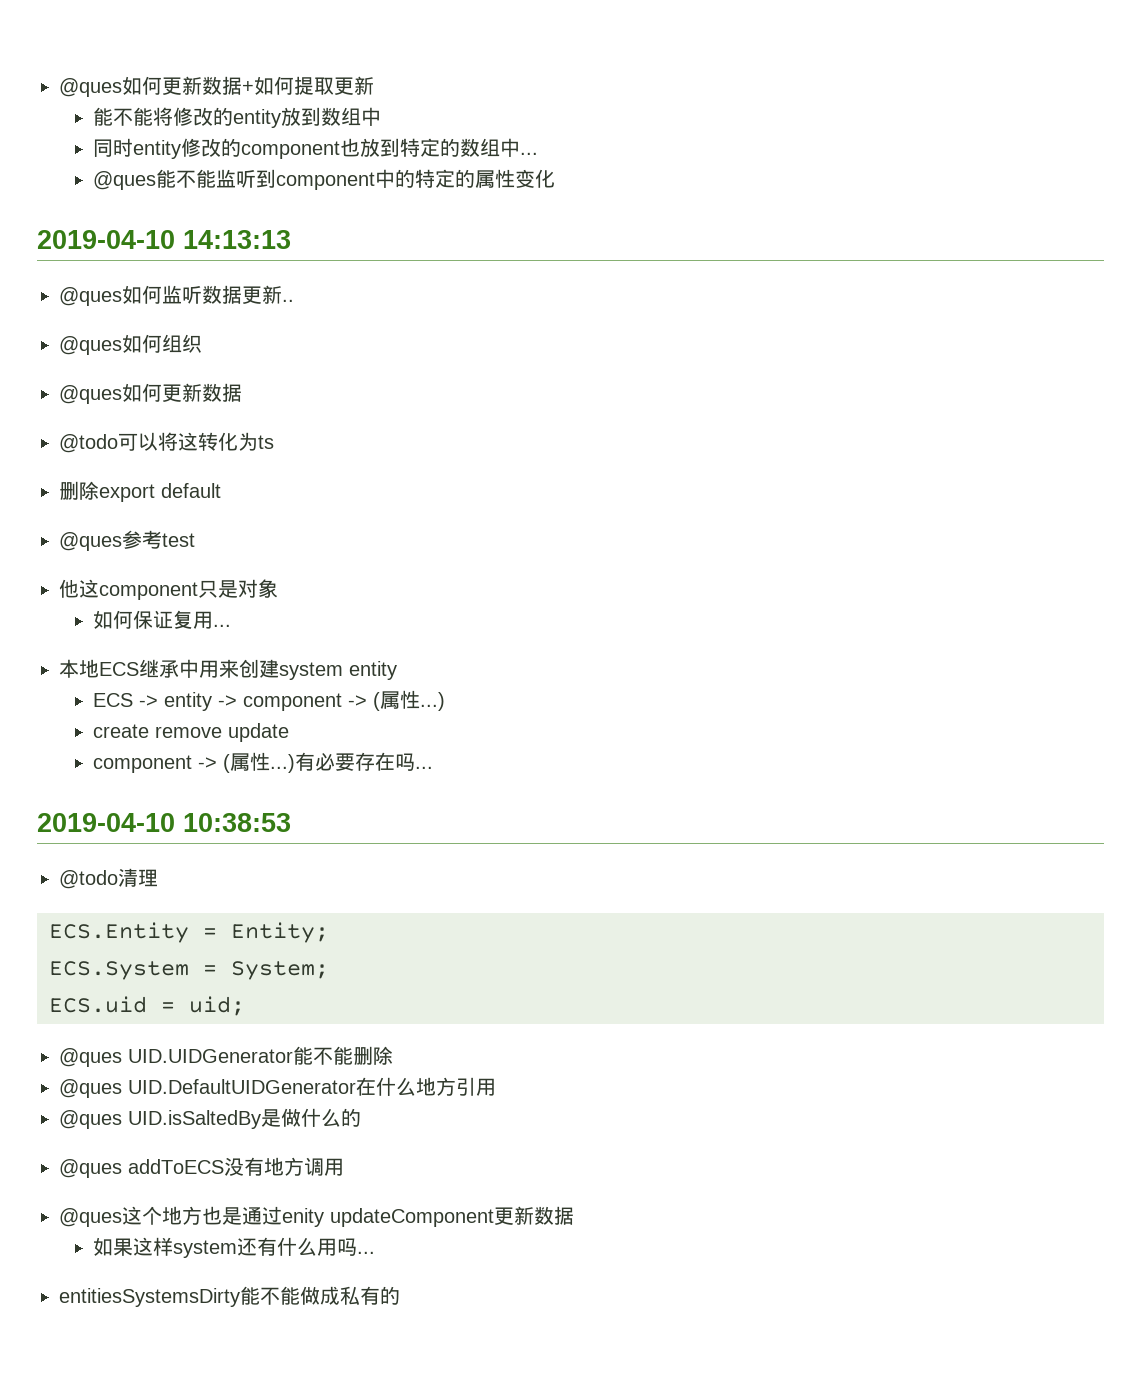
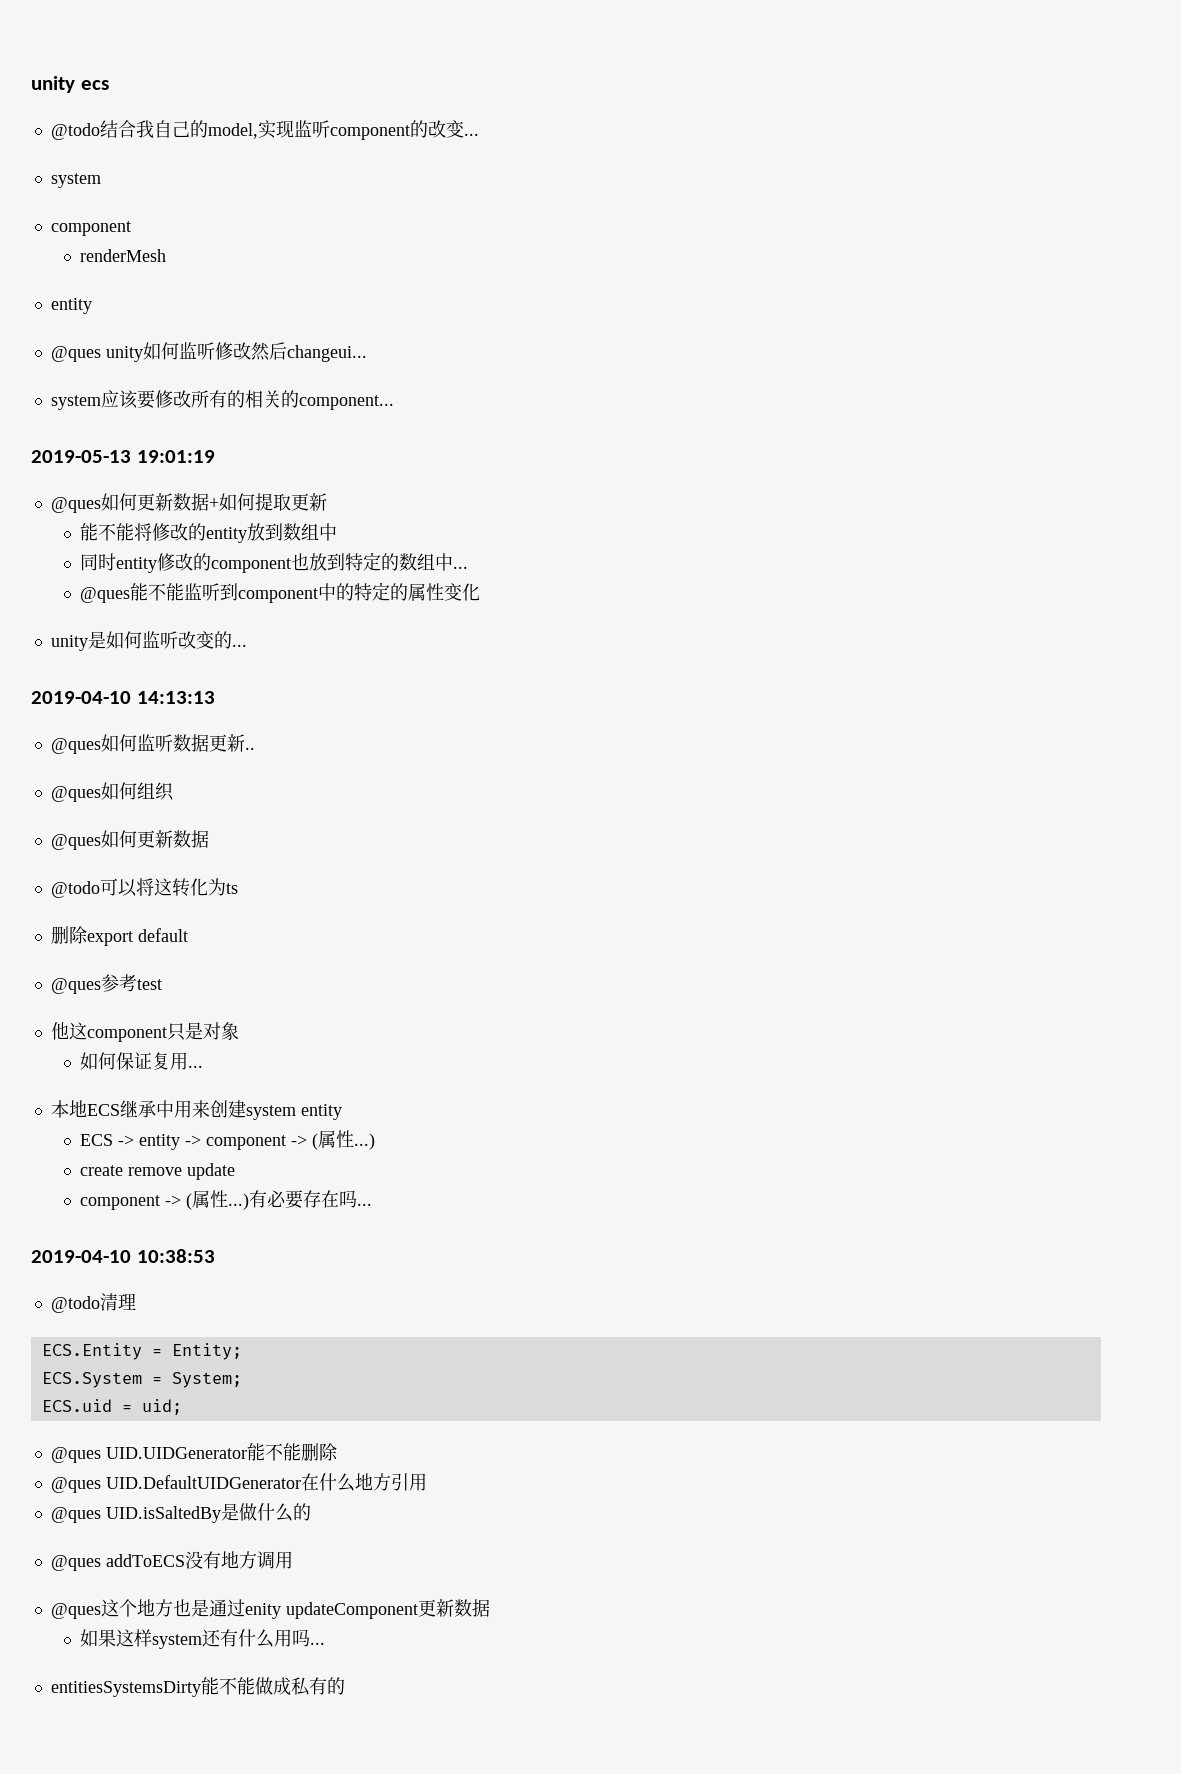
(59, 87) none -> [31,76,109,93] [50,120,479,140] [50,173,101,188] [50,221,131,236] [80,249,167,262] [50,298,92,314] [50,342,367,362] [50,390,394,410] [31,450,215,463] unity ecs // @todo结合我自己的model,实现监听component的改变... // system // component // renderMesh // entity // @ques unity如何监听修改然后changeui... // system应该要修改所有的相关的component... // 2019-05-13 19:01:19 //
(555, 178) none -> [50,631,247,651] // unity是如何监听改变的...

